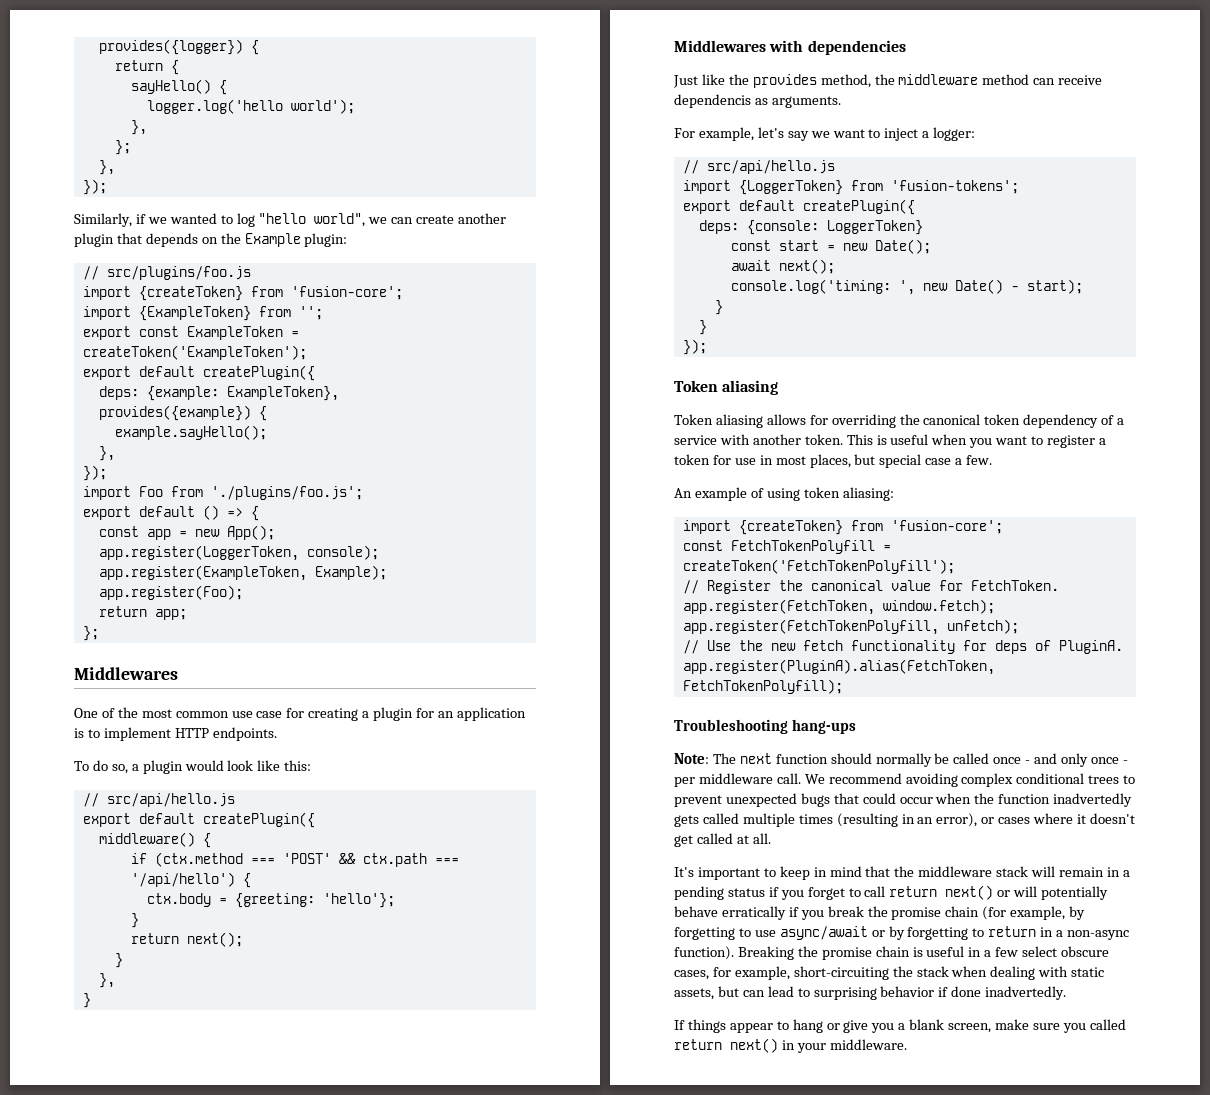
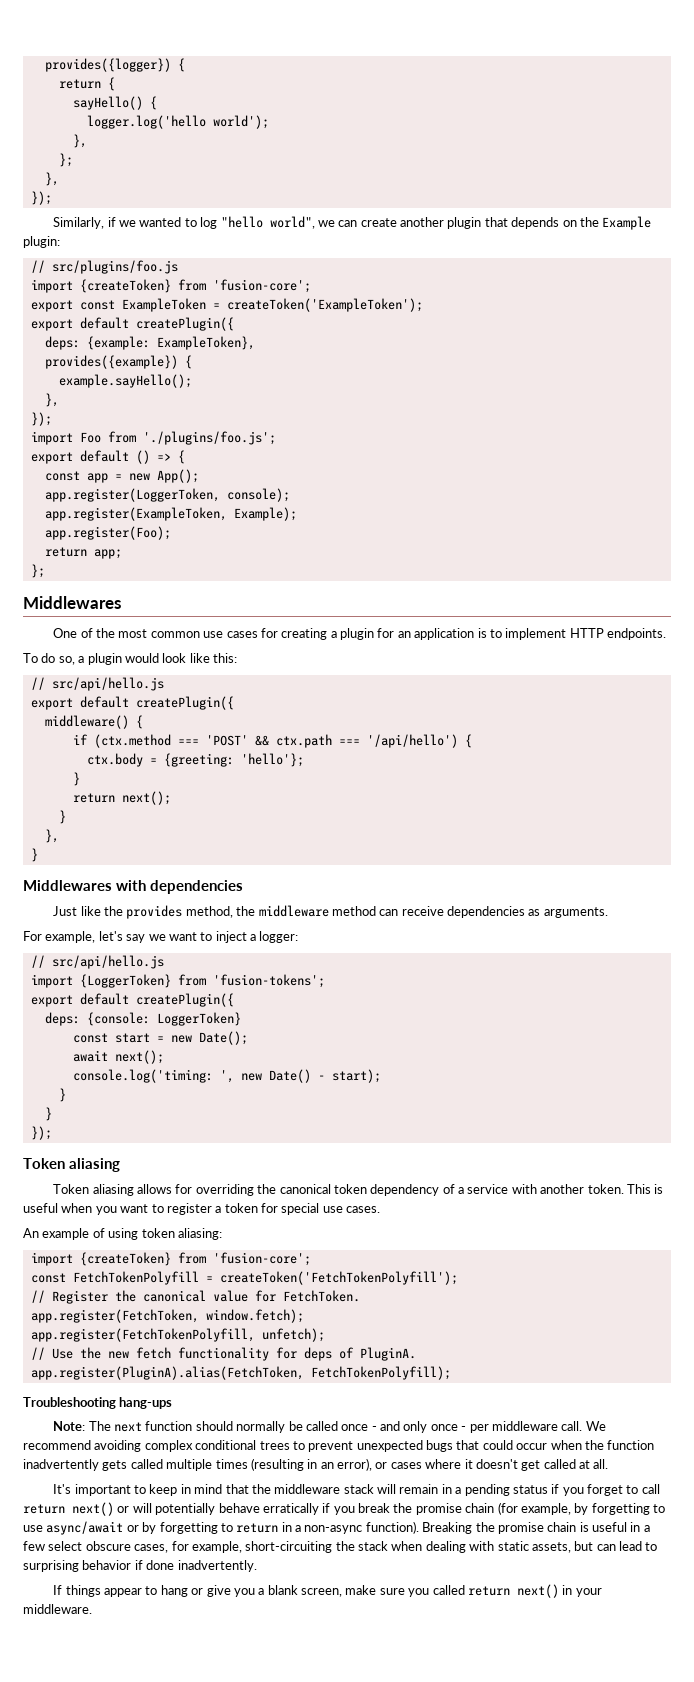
[82,306,323,321] // import {ExampleToken} from ''; -> (311, 286) none
[256,711,283,718] case -> [226,631,258,638] cases
[674,94,751,108] dependencis -> [447,906,526,918] dependencies
[734,454,993,468] use in most places, but special case a few. -> [281,1203,381,1215] special use cases.
[1053,793,1133,807] inadvertedly -> [23,1459,99,1471] inadvertently
[985,986,1067,1000] inadvertedly. -> [177,1560,257,1572] inadvertently.

